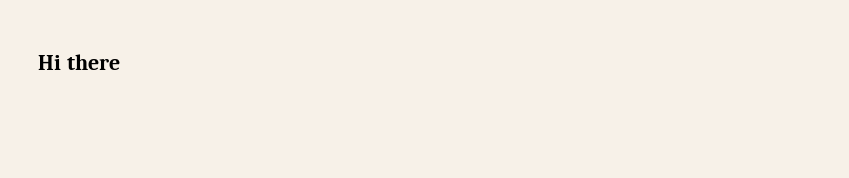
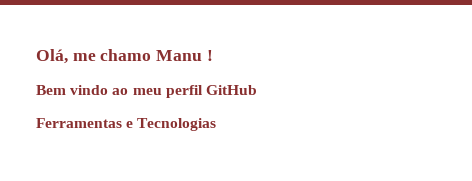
[38,54,120,70] Hi there -> [36,49,213,64] [36,85,257,98] [36,118,217,131] Olá, me chamo Manu ! // Bem vindo ao meu perfil GitHub // Ferramentas e Tecnologias

